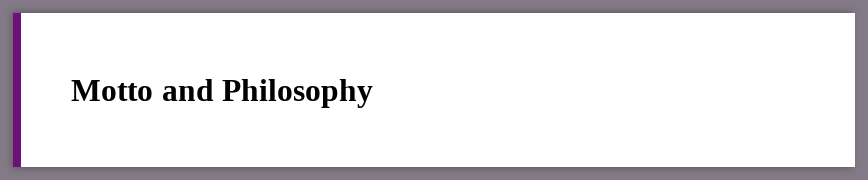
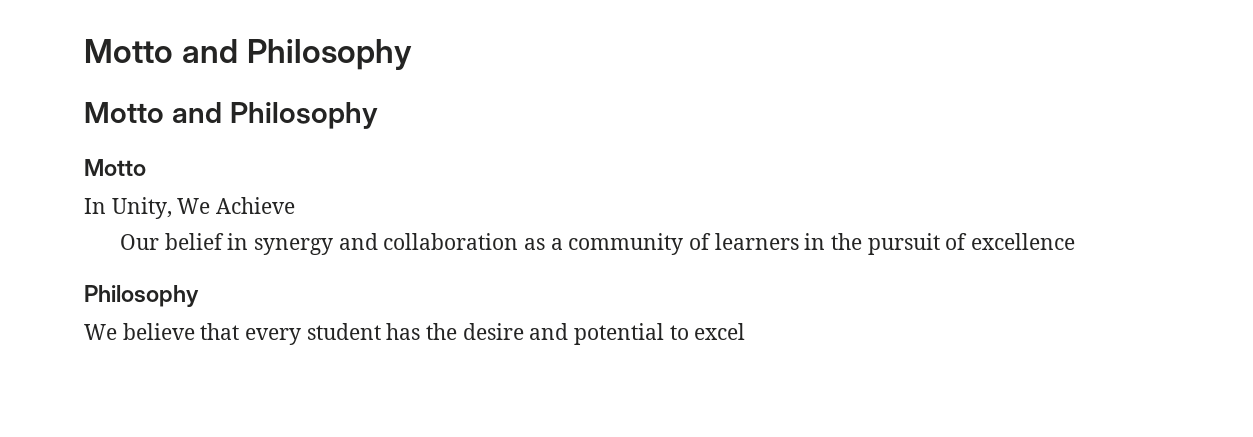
[71,79,374,108] Motto and Philosophy -> [84,39,412,70] [84,102,378,129] [84,159,146,176] [84,197,296,219] [119,233,1075,255] [84,285,199,307] [84,323,746,345] Motto and Philosophy // Motto and Philosophy // Motto // In Unity, We Achieve // Our belief in synergy and collaboration as a community of learners in the pursuit of excellence // Philosophy // We believe that every student has the desire and potential to excel

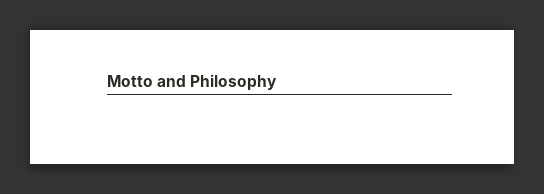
[84,39,412,70] [84,102,378,129] [84,159,146,176] [84,197,296,219] [119,233,1075,255] [84,285,199,307] [84,323,746,345] Motto and Philosophy // Motto and Philosophy // Motto // In Unity, We Achieve // Our belief in synergy and collaboration as a community of learners in the pursuit of excellence // Philosophy // We believe that every student has the desire and potential to excel -> [107,74,278,91] Motto and Philosophy

